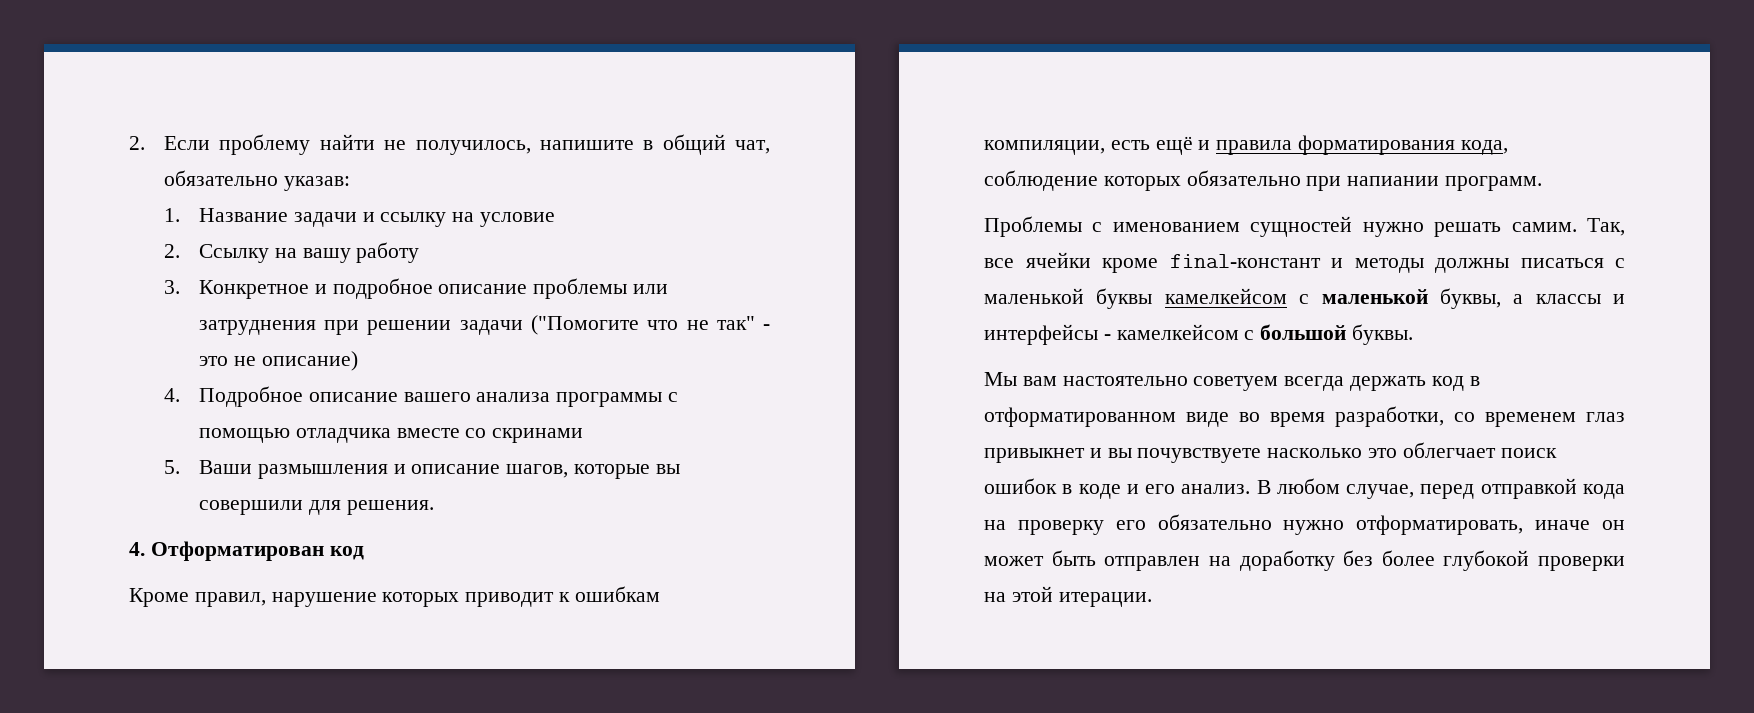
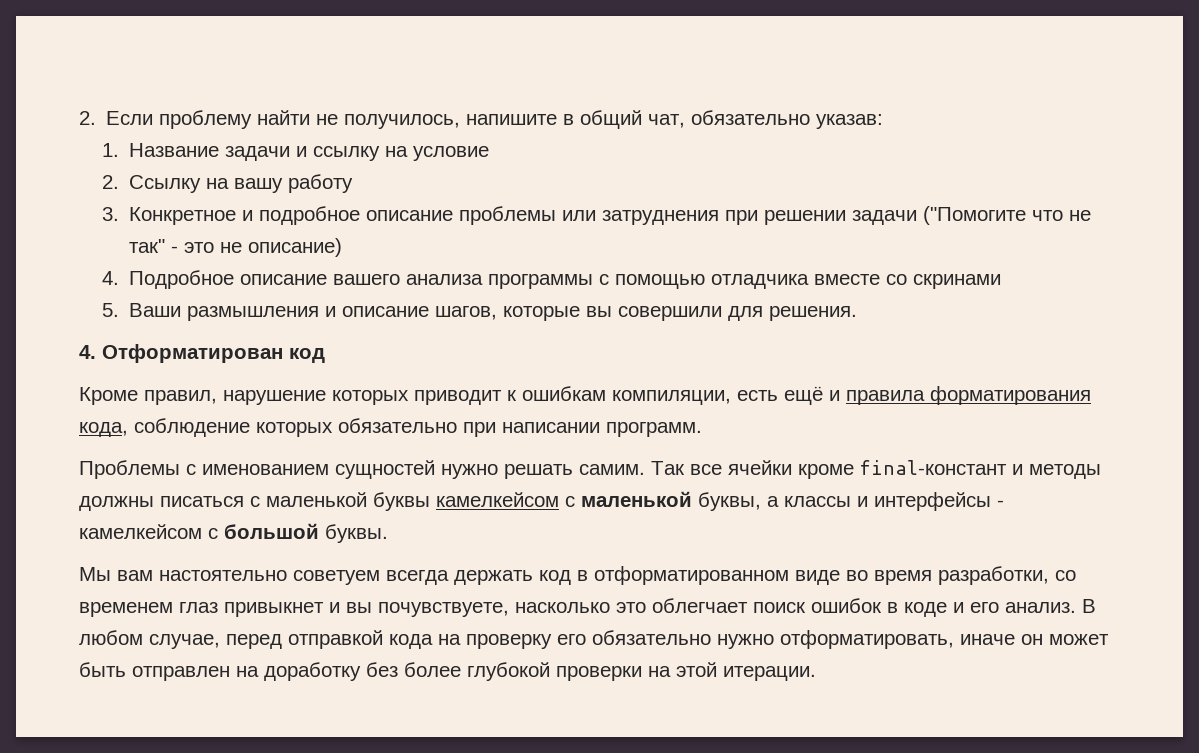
[1347,176,1440,186] напиании -> [502,422,600,433] написании
[1587,218,1625,236] Так, -> [651,461,685,475] Так
[1137,448,1262,463] почувствуете -> [378,602,509,617] почувствуете,

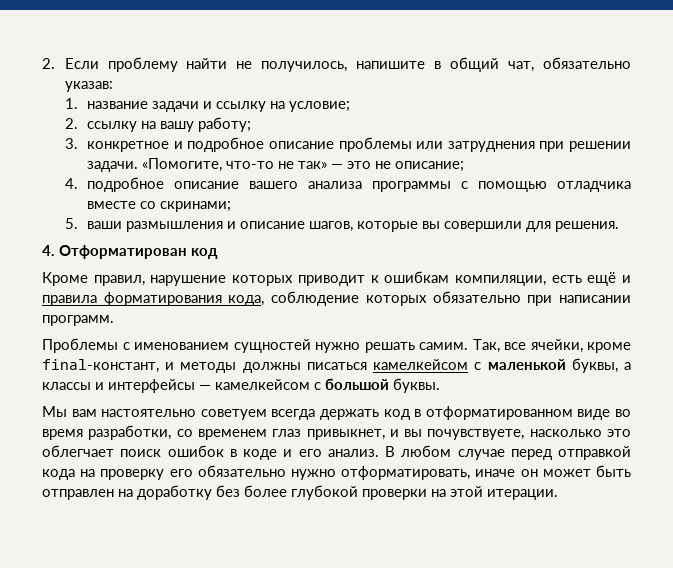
[128,143,219,157] Название -> [87,101,149,109] название
[412,146,489,161] [101,175,201,193] условие // 2. Ссылку -> [289,101,351,112] [64,118,138,132] условие; // 2. ссылку
[287,174,353,193] работу -> [198,117,252,132] работу;
[128,207,236,225] Конкретное -> [87,141,170,152] конкретное
[851,206,1091,225] [128,239,178,253] задачи ("Помогите что не так" - -> [87,158,344,172] задачи. «Помогите, что-то не так» —
[247,238,342,257] [101,270,234,289] описание) // 4. Подробное -> [395,161,465,172] [64,177,165,192] описание; // 4. подробное
[912,274,1001,289] скринами -> [160,201,232,212] скринами;
[128,303,181,317] Ваши -> [87,221,123,229] ваши
[651,460,1007,479] Так все ячейки кроме final-констант -> [472,339,631,353] [42,359,159,373] Так, все ячейки, кроме final-констант,
[250,492,430,511] с маленькой буквы -> (367, 366) none
[997,500,1004,507] - -> [199,385,211,390] —
[224,602,324,617] привыкнет -> [306,429,385,440] привыкнет,
[149,634,220,649] случае, -> [457,449,505,460] случае

